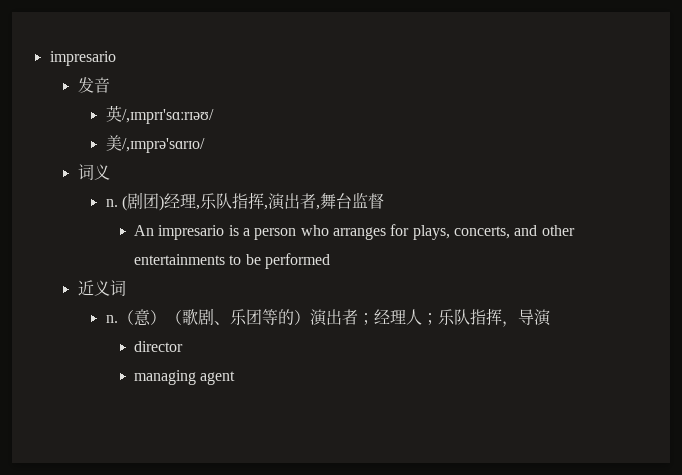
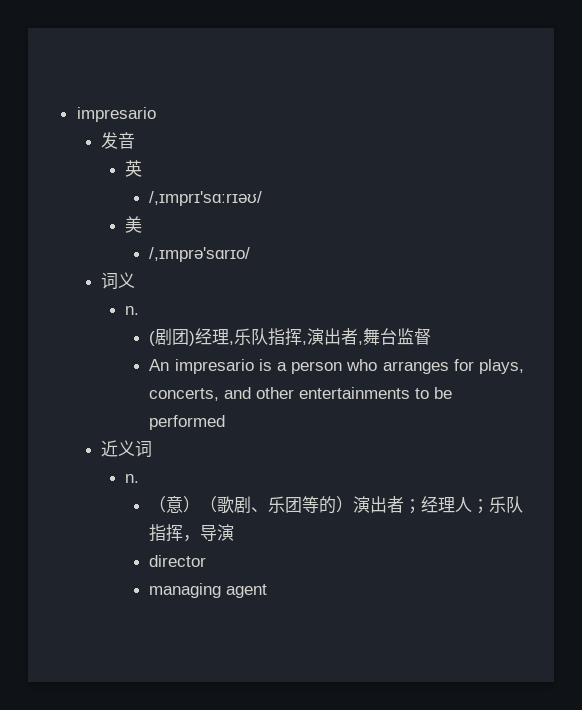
(122, 113) none -> (143, 168) //
(122, 143) none -> (143, 224) //
(118, 203) none -> (140, 310) //
(118, 319) none -> (140, 478) //

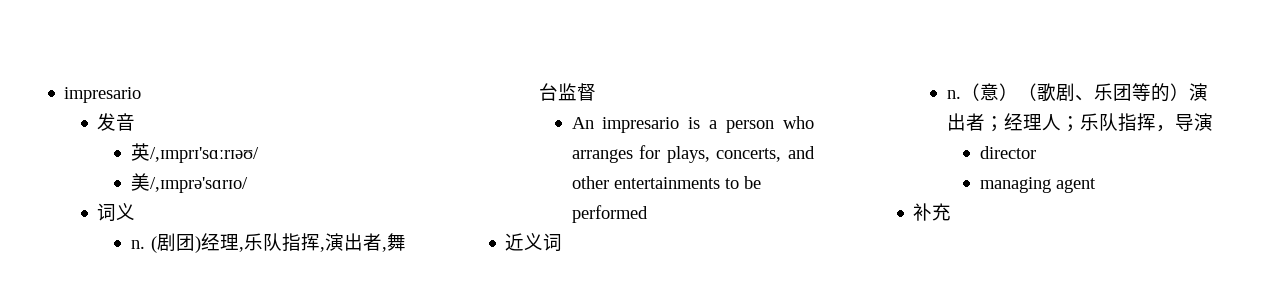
(143, 168) // -> (150, 152) none
(143, 224) // -> (150, 182) none
(140, 310) // -> (145, 244) none
(140, 478) // -> (961, 94) none
(268, 591) none -> [913,203,952,221] // 补充

